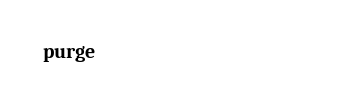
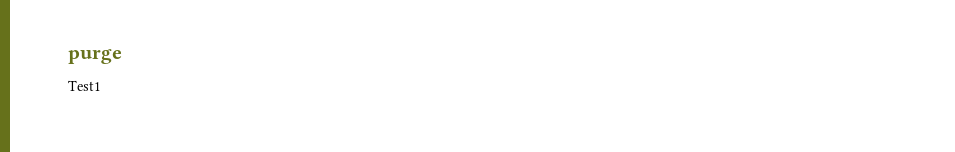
(95, 54) none -> [68,80,101,91] // Test1

